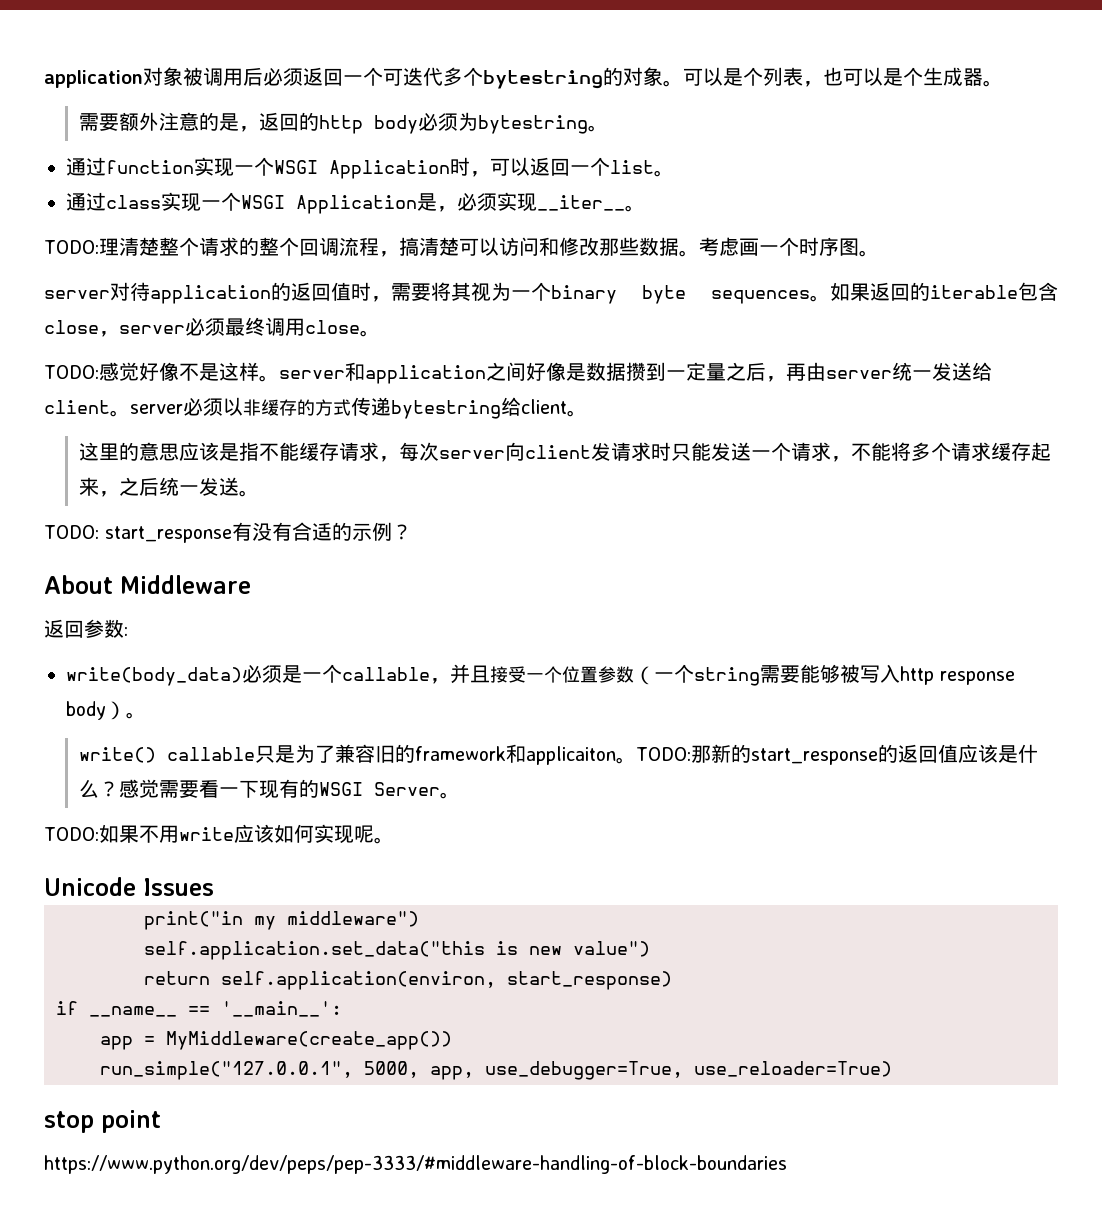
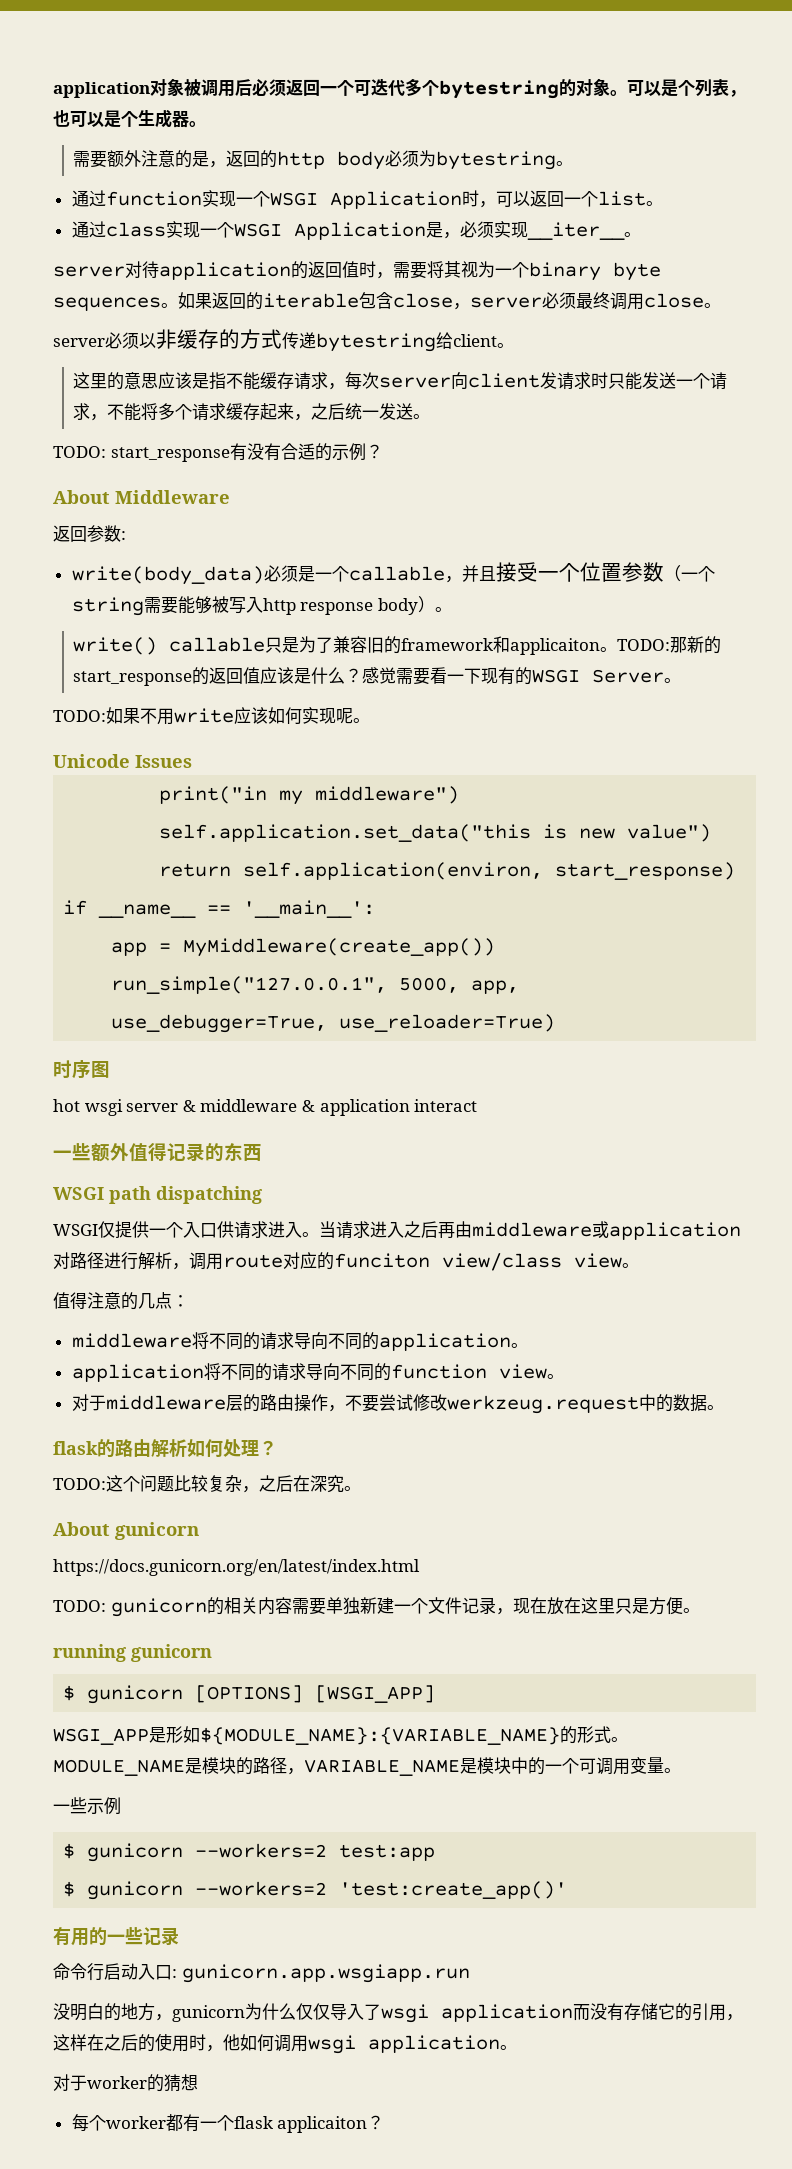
[44,237,879,257] // TODO:理清楚整个请求的整个回调流程，搞清楚可以访问和修改那些数据。考虑画一个时序图。 -> (641, 234) none
[44,362,992,384] [44,400,130,417] TODO:感觉好像不是这样。server和application之间好像是数据攒到一定量之后，再由server统一发送给client。 -> (721, 305) none
[44,1110,161,1133] [44,1155,787,1174] stop point // https://www.python.org/dev/peps/pep-3333/#middleware-handling-of-block-boundaries -> [53,1060,110,1079] [53,1099,478,1116] [53,1142,262,1162] [53,1186,262,1204] [53,1221,741,1240] [53,1252,639,1271] [53,1292,189,1310] [71,1332,528,1351] [71,1363,564,1382] [71,1394,724,1414] [53,1439,277,1458] [53,1475,361,1493] [53,1522,199,1540] [53,1559,420,1576] [53,1597,700,1617] [53,1644,212,1662] [63,1685,436,1704] [53,1726,628,1745] [53,1757,681,1776] [53,1797,121,1815] [63,1843,436,1862] [63,1881,568,1900] [53,1927,179,1946] [53,1963,470,1983] [53,2003,743,2023] [53,2033,517,2054] [53,2074,198,2092] [71,2114,385,2133] 时序图 // hot wsgi server & middleware & application interact // 一些额外值得记录的东西 // WSGI path dispatching // WSGI仅提供一个入口供请求进入。当请求进入之后再由middleware或application对路径进行解析，调用route对应的funciton view/class view。 // 值得注意的几点： // middleware将不同的请求导向不同的application。 // application将不同的请求导向不同的function view。 // 对于middleware层的路由操作，不要尝试修改werkzeug.request中的数据。 // flask的路由解析如何处理？ // TODO:这个问题比较复杂，之后在深究。 // About gunicorn // https://docs.gunicorn.org/en/latest/index.html // TODO: gunicorn的相关内容需要单独新建一个文件记录，现在放在这里只是方便。 // running gunicorn // $ gunicorn [OPTIONS] [WSGI_APP] // WSGI_APP是形如${MODULE_NAME}:{VARIABLE_NAME}的形式。MODULE_NAME是模块的路径，VARIABLE_NAME是模块中的一个可调用变量。 // 一些示例 // $ gunicorn --workers=2 test:app // $ gunicorn --workers=2 'test:create_app()' // 有用的一些记录 // 命令行启动入口: gunicorn.app.wsgiapp.run // 没明白的地方，gunicorn为什么仅仅导入了wsgi application而没有存储它的引用，这样在之后的使用时，他如何调用wsgi application。 // 对于worker的猜想 // 每个worker都有一个flask applicaiton？

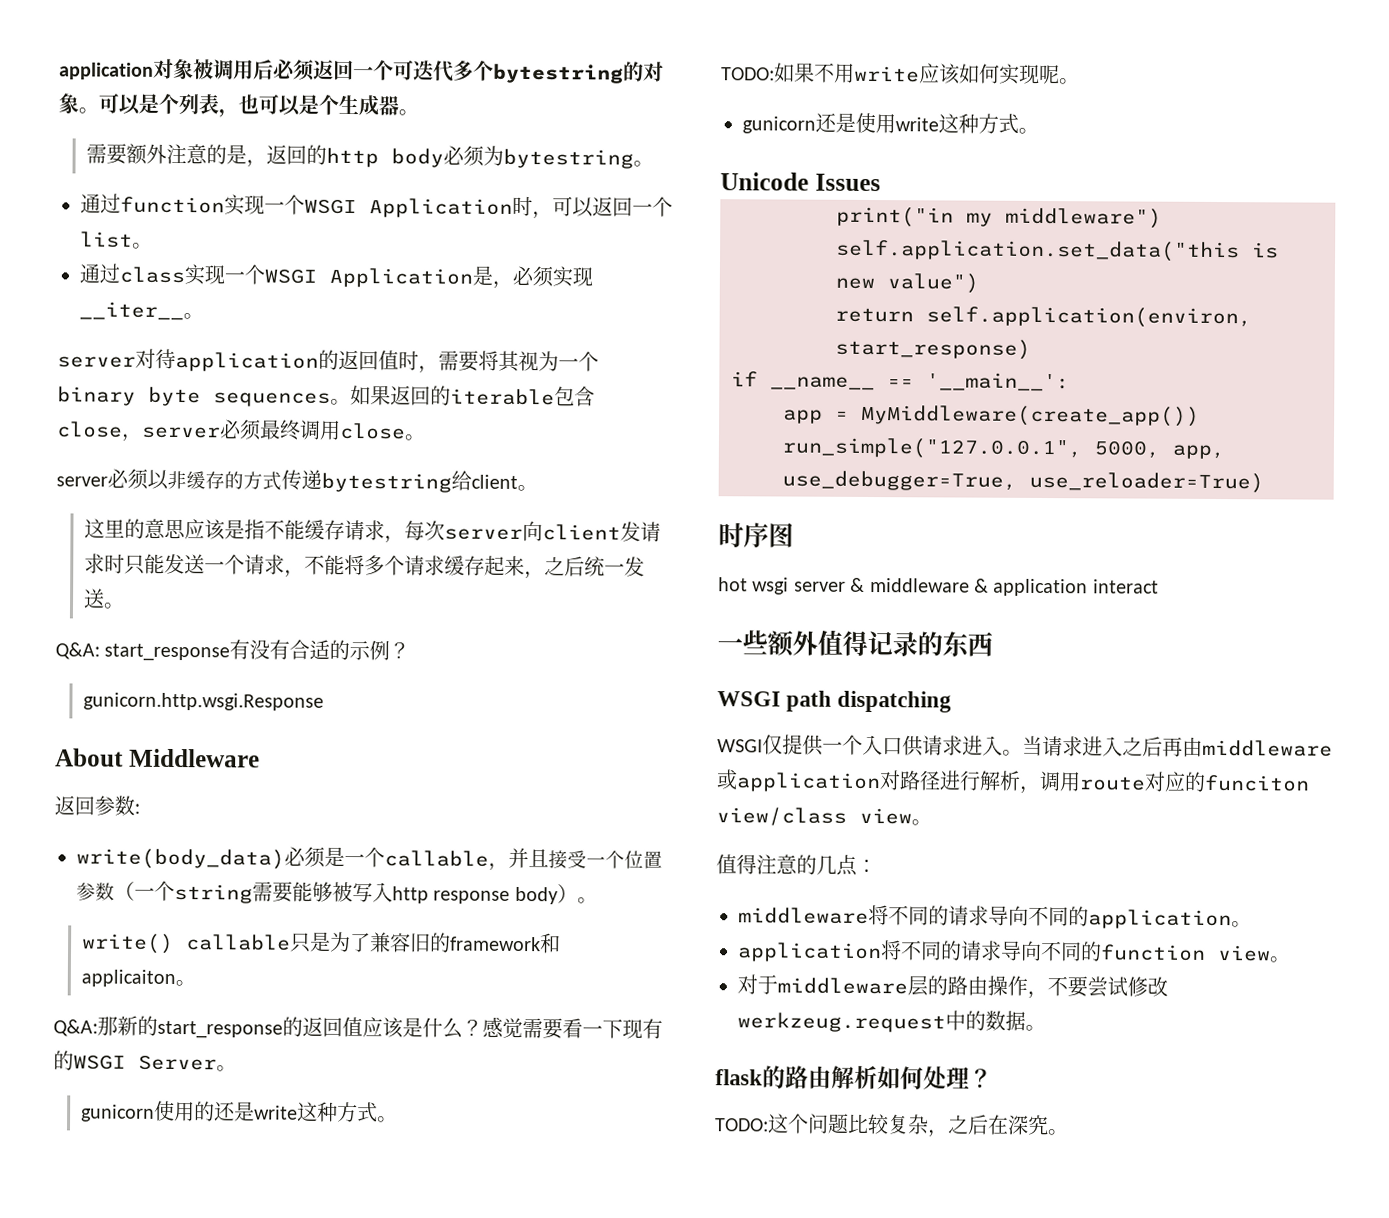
[53,446,106,458] TODO: -> [55,642,100,660] Q&A:
(383, 451) none -> [83,692,325,711] // gunicorn.http.wsgi.Response
[617,639,671,651] TODO: -> [53,1019,98,1037] // Q&A:
(682, 680) none -> [81,1100,399,1123] // gunicorn使用的还是write这种方式。
(370, 720) none -> [742,112,1039,134] // gunicorn还是使用write这种方式。
[53,1522,199,1540] [53,1559,420,1576] [53,1597,700,1617] [53,1644,212,1662] [63,1685,436,1704] [53,1726,628,1745] [53,1757,681,1776] [53,1797,121,1815] [63,1843,436,1862] [63,1881,568,1900] [53,1927,179,1946] [53,1963,470,1983] [53,2003,743,2023] [53,2033,517,2054] [53,2074,198,2092] [71,2114,385,2133] // About gunicorn // https://docs.gunicorn.org/en/latest/index.html // TODO: gunicorn的相关内容需要单独新建一个文件记录，现在放在这里只是方便。 // running gunicorn // $ gunicorn [OPTIONS] [WSGI_APP] // WSGI_APP是形如${MODULE_NAME}:{VARIABLE_NAME}的形式。MODULE_NAME是模块的路径，VARIABLE_NAME是模块中的一个可调用变量。 // 一些示例 // $ gunicorn --workers=2 test:app // $ gunicorn --workers=2 'test:create_app()' // 有用的一些记录 // 命令行启动入口: gunicorn.app.wsgiapp.run // 没明白的地方，gunicorn为什么仅仅导入了wsgi application而没有存储它的引用，这样在之后的使用时，他如何调用wsgi application。 // 对于worker的猜想 // 每个worker都有一个flask applicaiton？ -> (1069, 1132) none

